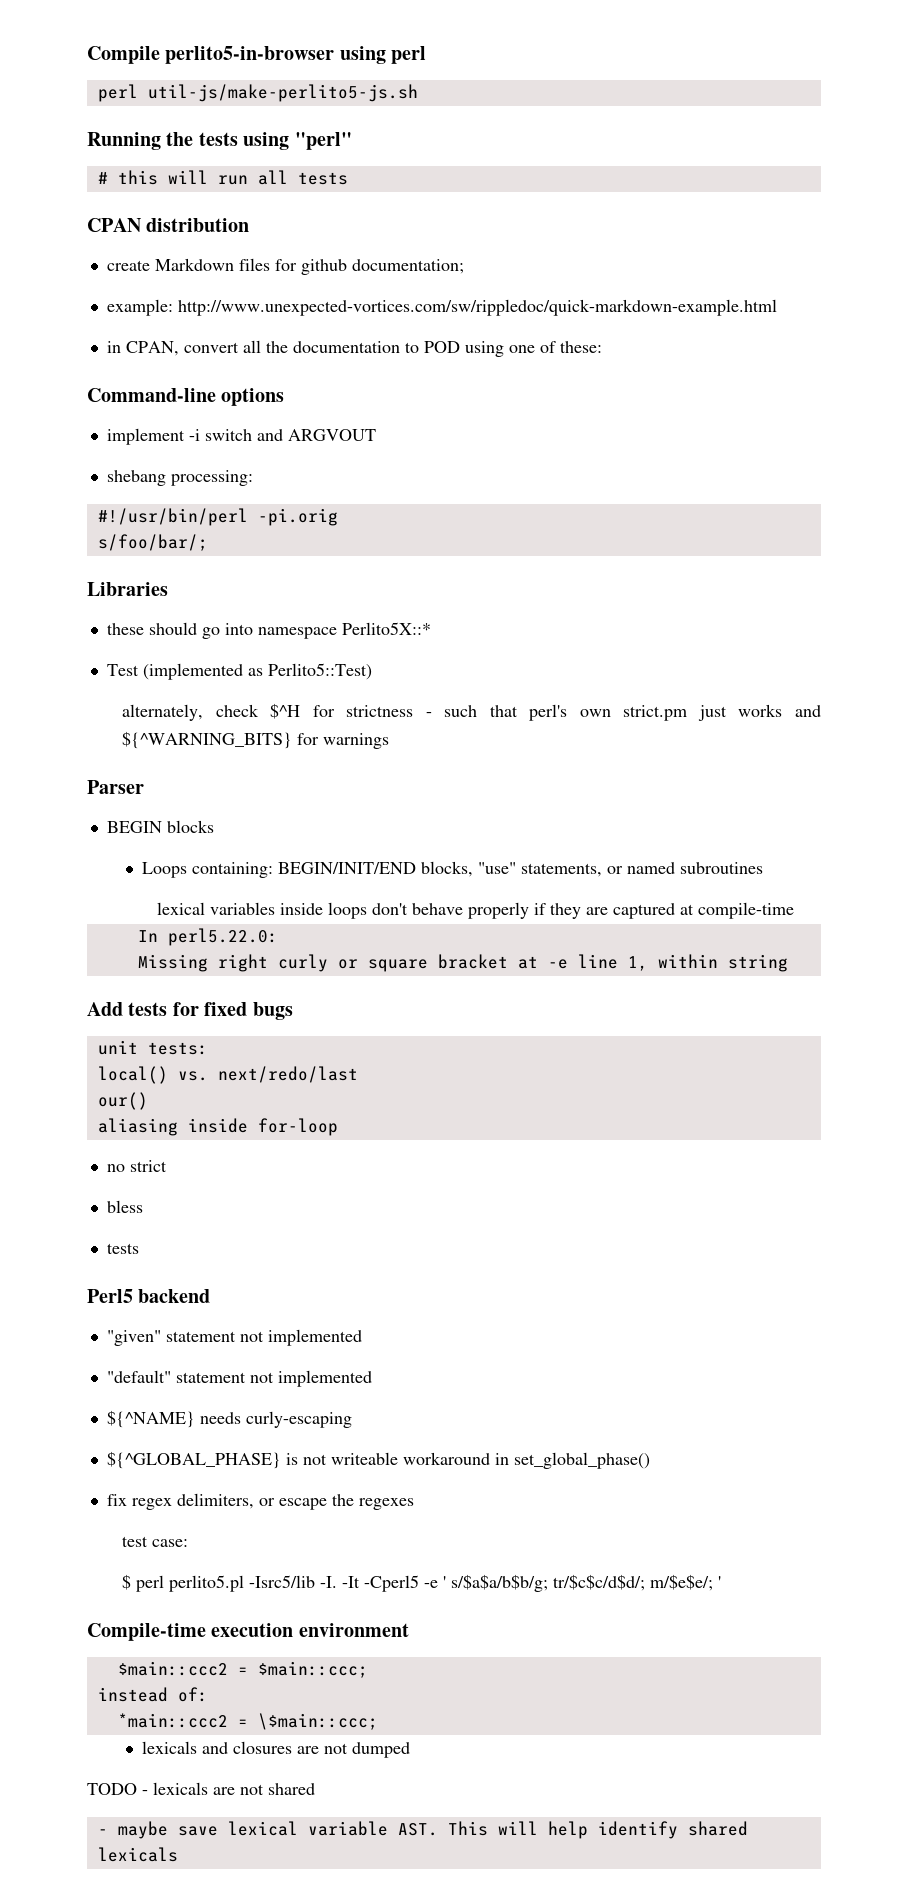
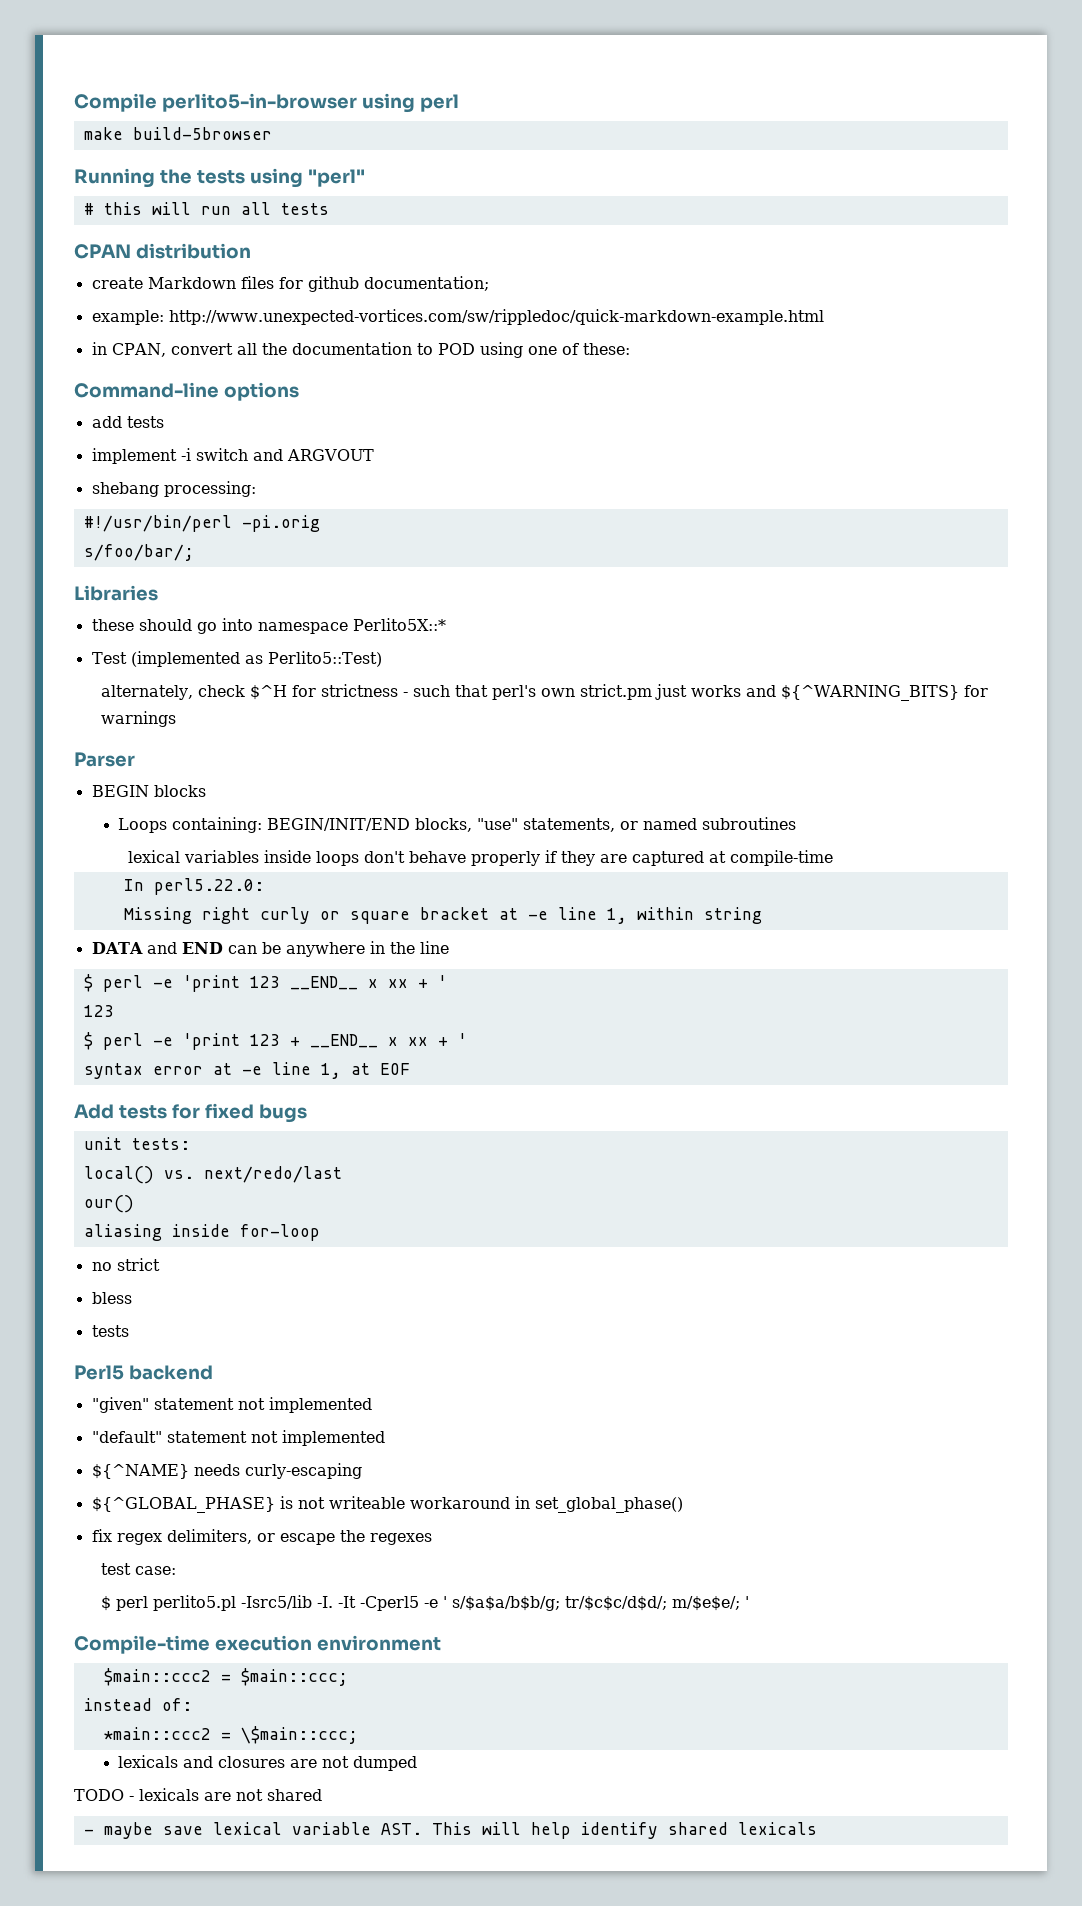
[97,84,418,102] perl util-js/make-perlito5-js.sh -> [83,127,272,140] make build-5browser
(285, 397) none -> [91,416,164,428] // add tests
(788, 963) none -> [91,941,449,957] [83,974,447,992] [83,1005,114,1017] [83,1032,467,1050] [83,1062,410,1079] // DATA and END can be anywhere in the line // $ perl -e 'print 123 __END__ x xx + ' // 123 // $ perl -e 'print 123 + __END__ x xx + ' // syntax error at -e line 1, at EOF

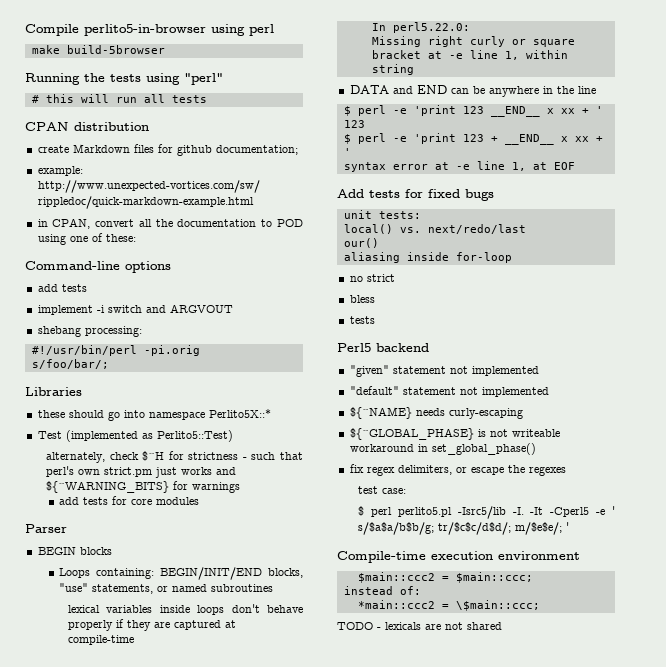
(176, 719) none -> [58,496,199,505] // add tests for core modules
[118,1755,418,1771] // lexicals and closures are not dumped -> (540, 605) none
[83,1822,817,1839] // - maybe save lexical variable AST. This will help identify shared lexicals -> (502, 626) none

